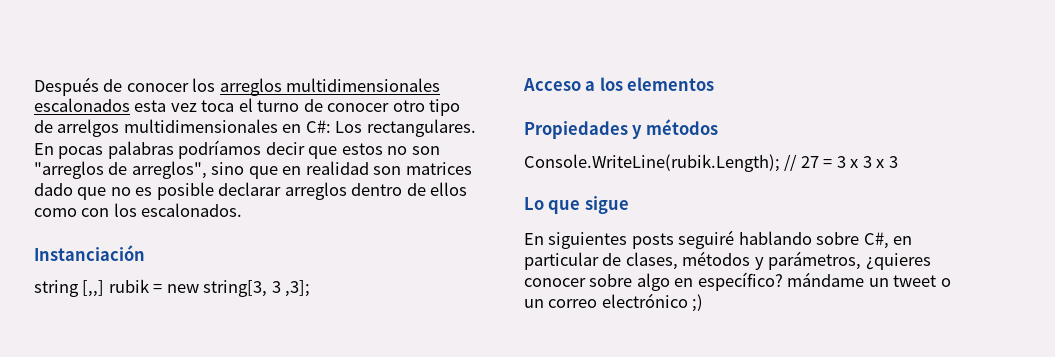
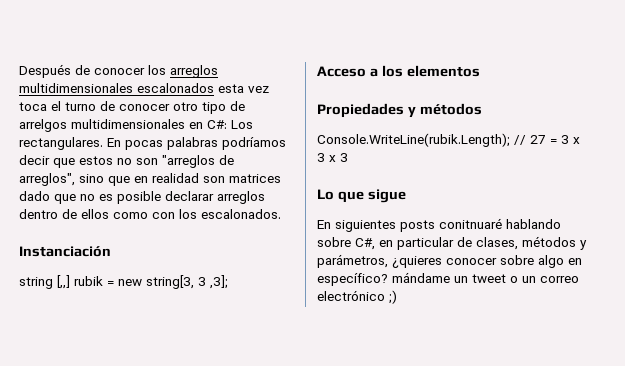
[678,230,735,249] seguiré -> [439,218,502,229] conitnuaré

